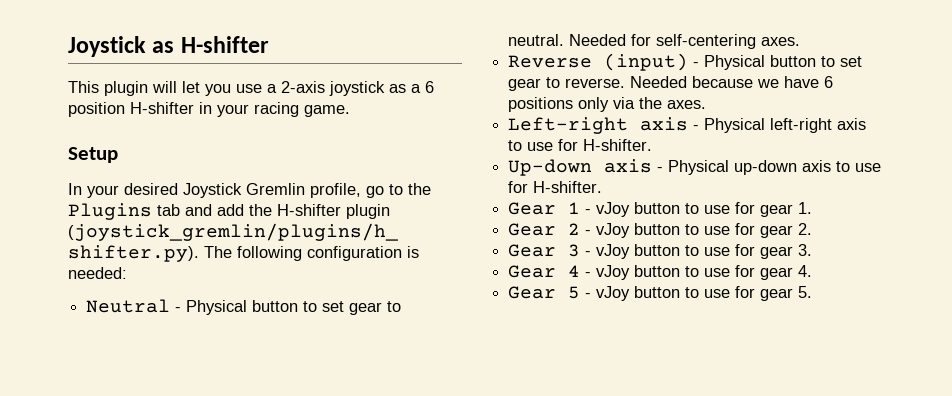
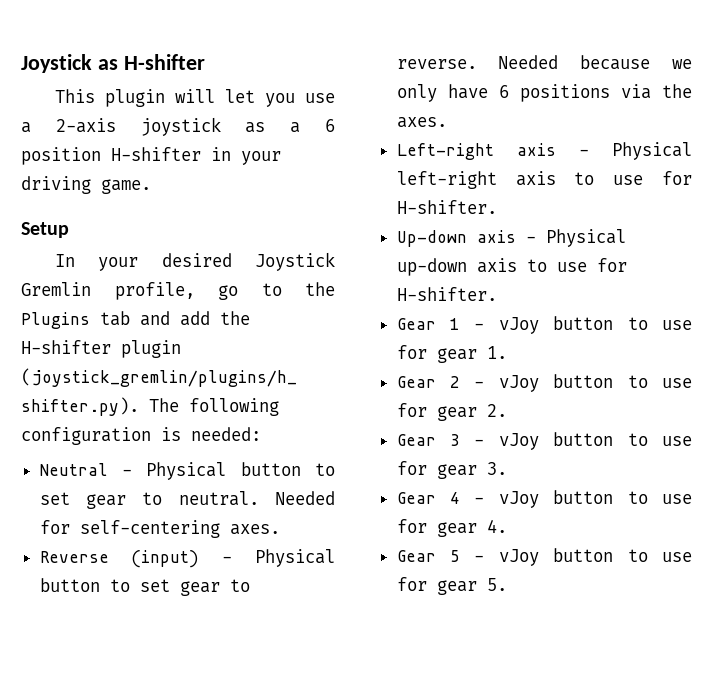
[254,102,299,117] racing -> [21,176,91,194] driving
(780, 83) none -> [396,84,437,102] only
[578,97,610,112] only -> (610, 93) none

